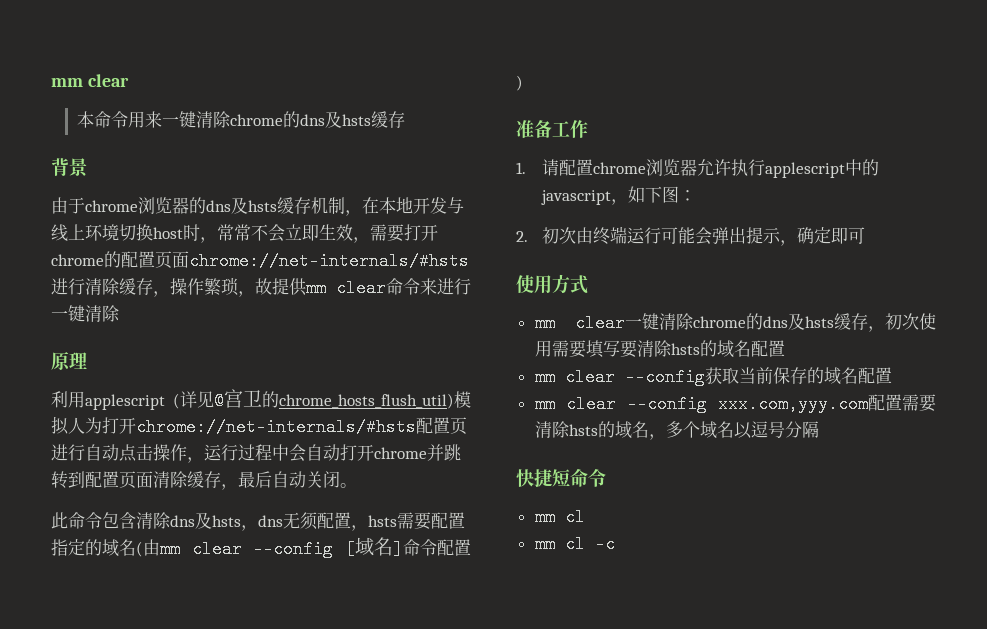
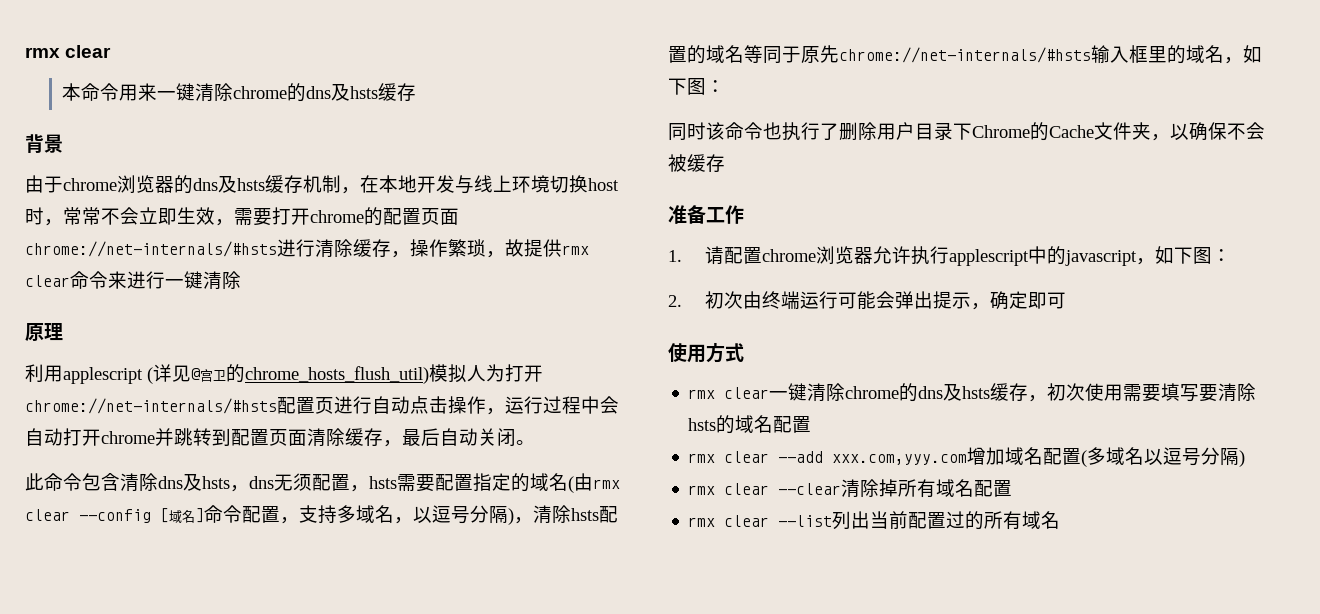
[51,78,83,87] mm -> [25,47,60,58] rmx
[306,279,326,297] mm -> [562,245,589,255] rmx
[160,540,180,558] mm -> [593,479,620,489] rmx
[516,75,523,91] ) -> [280,505,618,525] [668,45,1262,64] [668,78,725,95] [668,122,1265,141] [668,154,725,172] ，支持多域名，以逗号分隔)，清除hsts配置的域名等同于原先chrome://net-internals/#hsts输入框里的域名，如下图： // 同时该命令也执行了删除用户目录下Chrome的Cache文件夹，以确保不会被缓存
[534,314,555,332] mm -> [688,389,716,399] rmx
[534,367,892,386] [534,394,936,413] [534,421,819,440] [516,468,606,488] [534,508,585,526] [534,535,615,553] mm clear --config获取当前保存的域名配置 // mm clear --config xxx.com,yyy.com配置需要清除hsts的域名，多个域名以逗号分隔 // 快捷短命令 // mm cl // mm cl -c -> [688,447,1246,467] [688,479,1013,498] [688,511,1061,530] rmx clear --add xxx.com,yyy.com增加域名配置(多域名以逗号分隔) // rmx clear --clear清除掉所有域名配置 // rmx clear --list列出当前配置过的所有域名

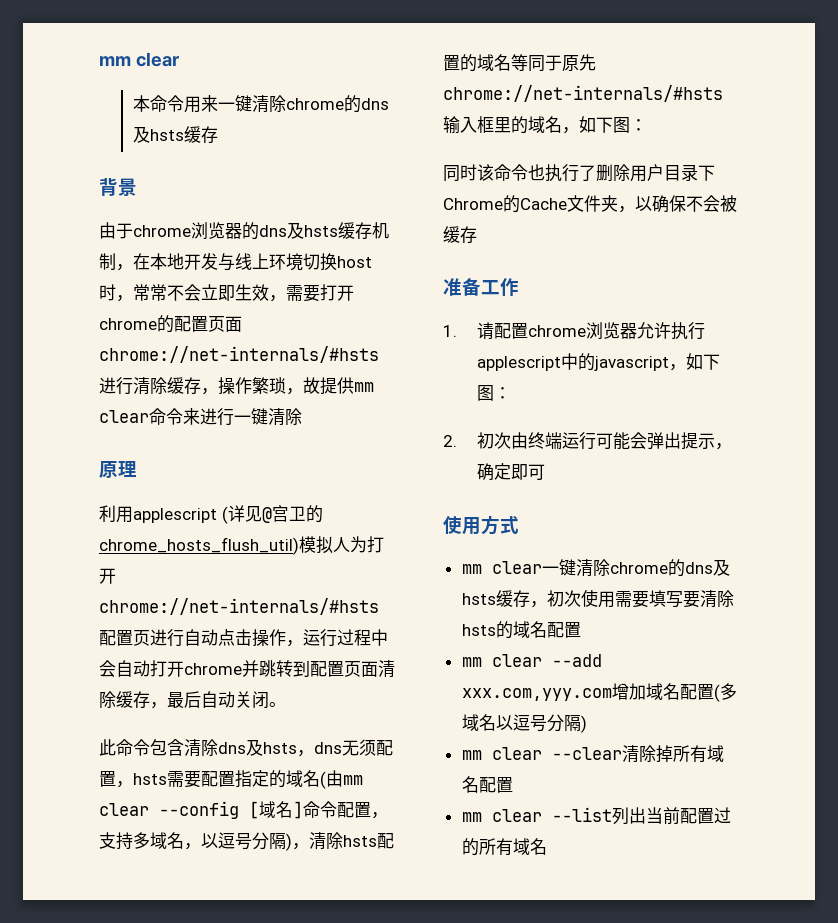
[25,47,60,58] rmx -> [99,56,131,66] mm
[562,245,589,255] rmx -> [354,382,374,392] mm
[593,479,620,489] rmx -> [343,775,363,785] mm
[688,389,716,399] rmx -> [461,564,482,574] mm
[688,453,716,463] rmx -> [461,657,482,667] mm
[688,485,716,495] rmx -> [461,750,482,760] mm
[688,517,716,527] rmx -> [461,812,482,822] mm

